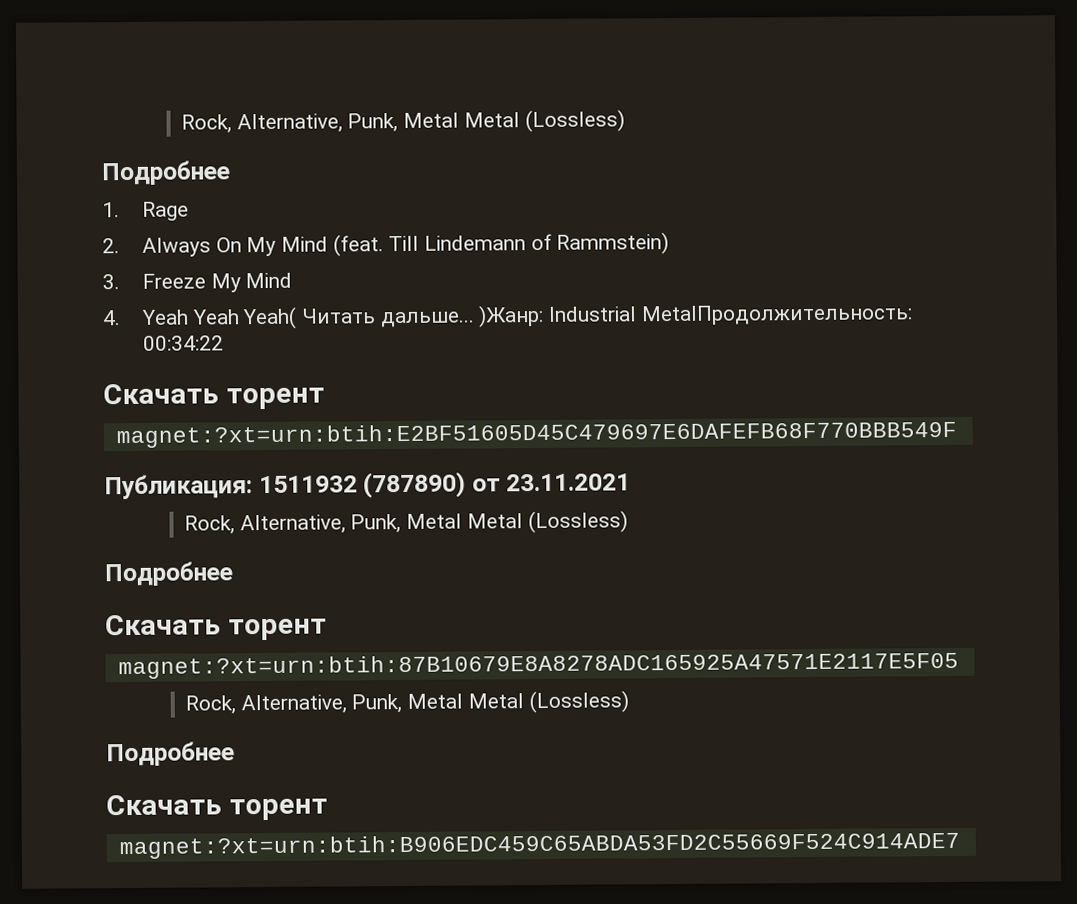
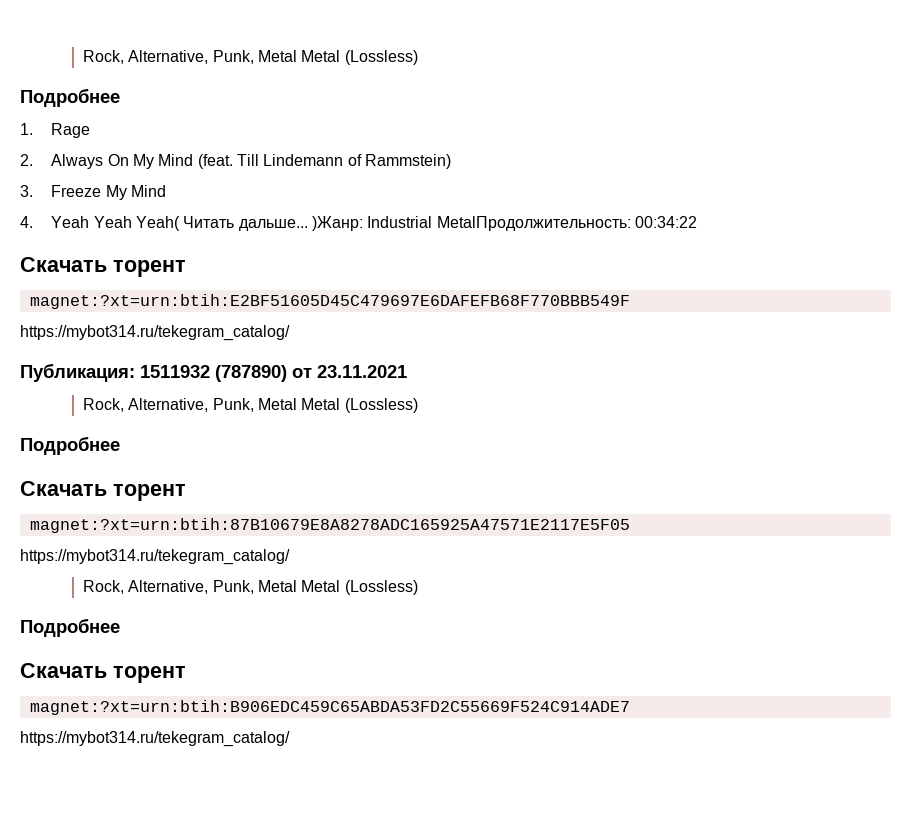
(957, 434) none -> [20,325,290,341] // https://mybot314.ru/tekegram_catalog/
(959, 665) none -> [20,549,290,565] // https://mybot314.ru/tekegram_catalog/
(960, 845) none -> [20,731,290,747] // https://mybot314.ru/tekegram_catalog/

